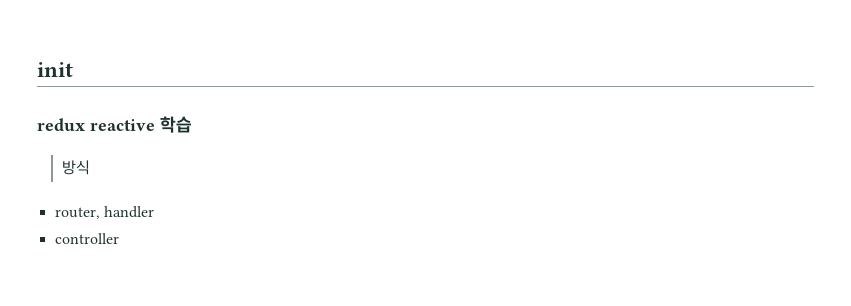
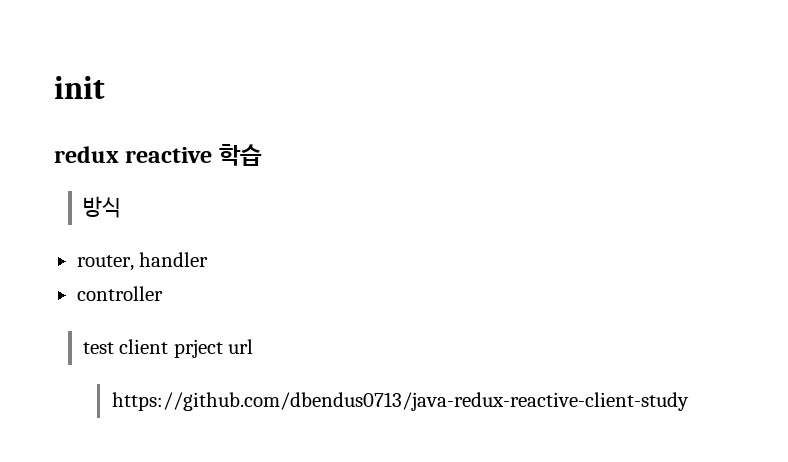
(119, 238) none -> [82,339,254,358] [111,392,689,411] // test client prject url // https://github.com/dbendus0713/java-redux-reactive-client-study

